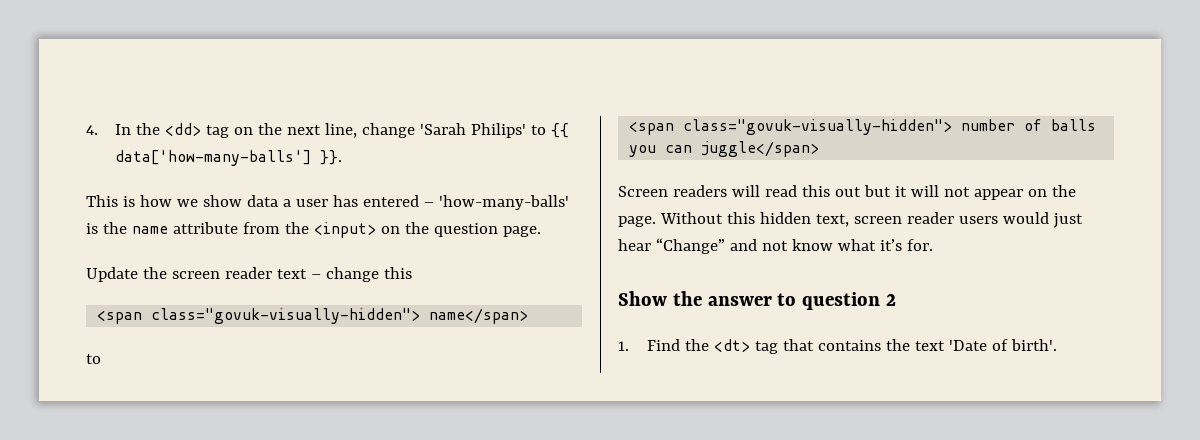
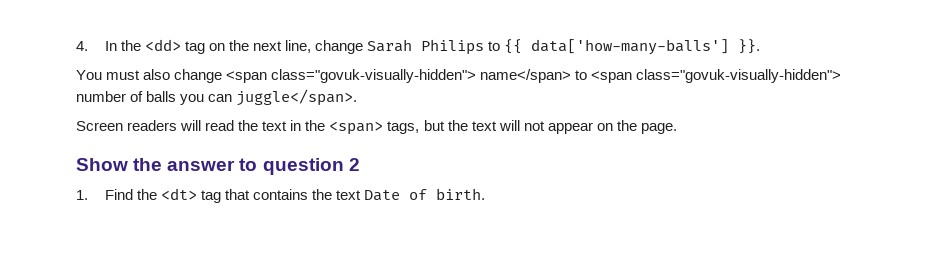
[419,123,526,138] 'Sarah Philips' -> [367,39,485,55] Sarah Philips
[86,195,569,210] [86,222,541,238] [86,267,412,282] This is how we show data a user has entered – 'how-many-balls' is the name attribute from the <input> on the question page. // Update the screen reader text – change this // -> [76,69,223,83] You must also change
[86,354,101,364] // to // -> [575,70,588,80] to
[701,141,820,157] juggle</span> -> [236,89,358,106] juggle</span>.
[801,185,907,197] this out but it -> [238,120,497,135] the text in the <span> tags, but the text
[659,212,1083,228] [618,238,933,254] Without this hidden text, screen reader users would just hear “Change” and not know what it’s for. -> (677, 128) none
[948,339,1057,351] 'Date of birth'. -> [364,188,486,201] Date of birth.

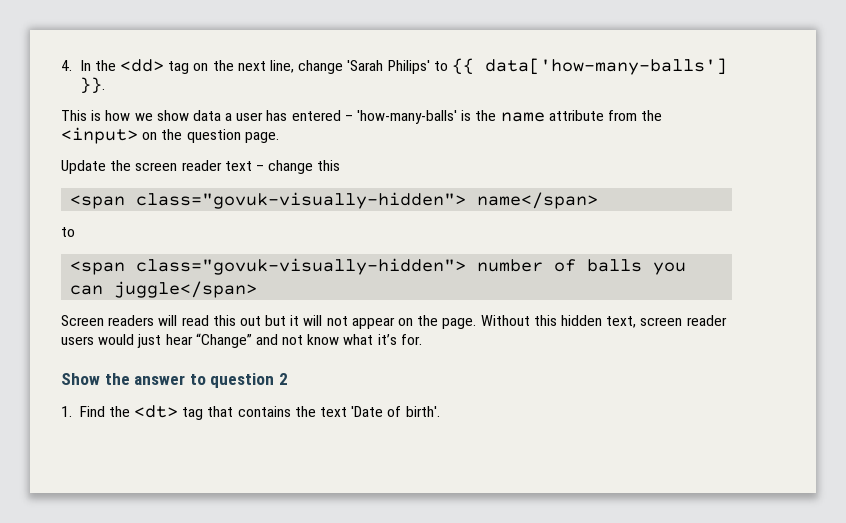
[367,39,485,55] Sarah Philips -> [347,60,430,74] 'Sarah Philips'
[76,69,223,83] You must also change -> [61,110,663,124] [61,127,279,144] [61,160,341,174] This is how we show data a user has entered – 'how-many-balls' is the name attribute from the <input> on the question page. // Update the screen reader text – change this //
[575,70,588,80] to -> [61,227,75,237] // to //
[236,89,358,106] juggle</span>. -> [114,281,258,298] juggle</span>
[238,120,497,135] the text in the <span> tags, but the text -> [212,315,300,326] this out but it
(677, 128) none -> [480,315,727,328] [61,333,422,348] Without this hidden text, screen reader users would just hear “Change” and not know what it’s for.
[364,188,486,201] Date of birth. -> [351,406,440,417] 'Date of birth'.

